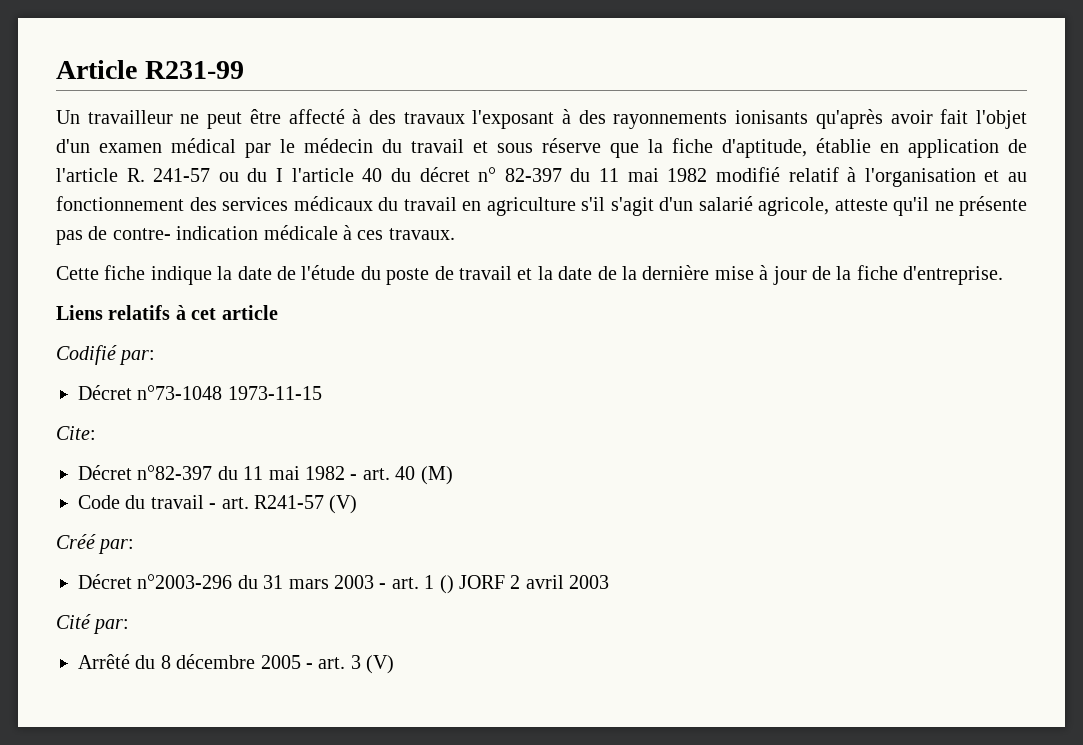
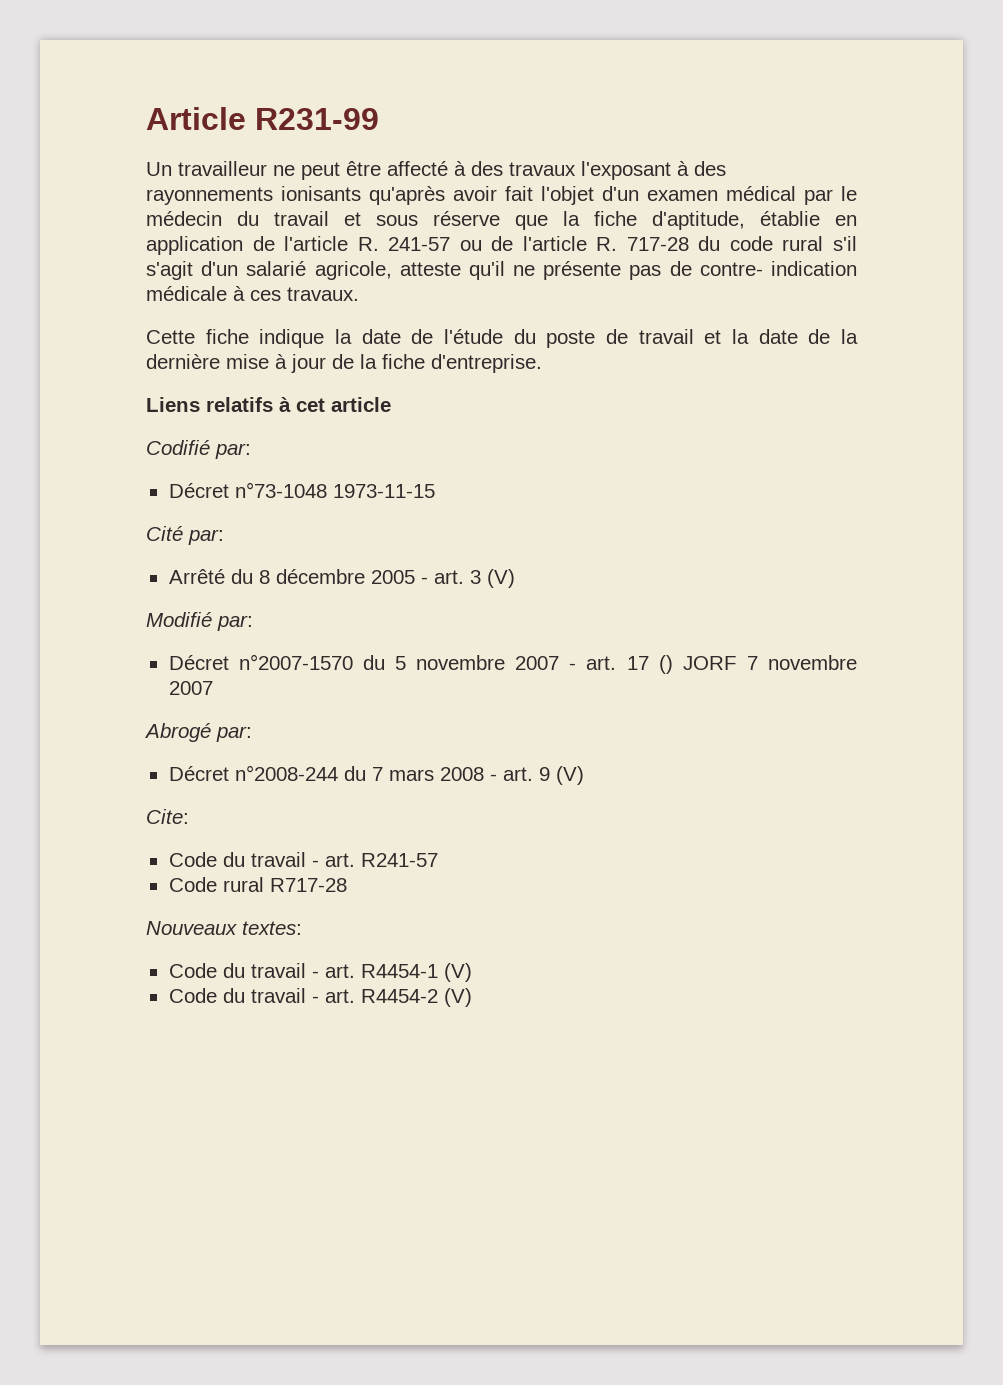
[247,167,1027,187] [56,196,576,216] du I l'article 40 du décret n° 82-397 du 11 mai 1982 modifié relatif à l'organisation et au fonctionnement des services médicaux du travail en agriculture -> [491,236,824,251] de l'article R. 717-28 du code rural
[56,426,96,440] [78,465,453,485] [78,495,358,514] [56,534,135,554] [78,574,610,594] // Cite: // Décret n°82-397 du 11 mai 1982 - art. 40 (M) // Code du travail - art. R241-57 (V) // Créé par: // Décret n°2003-296 du 31 mars 2003 - art. 1 () JORF 2 avril 2003 -> (435, 491) none
(395, 664) none -> [146,612,253,631] [168,654,858,674] [168,681,213,695] [144,723,252,742] [168,765,584,785] [146,809,189,824] [168,852,438,867] [168,877,347,892] [146,921,302,935] [168,963,472,982] [168,988,472,1007] // Modifié par: // Décret n°2007-1570 du 5 novembre 2007 - art. 17 () JORF 7 novembre 2007 // Abrogé par: // Décret n°2008-244 du 7 mars 2008 - art. 9 (V) // Cite: // Code du travail - art. R241-57 // Code rural R717-28 // Nouveaux textes: // Code du travail - art. R4454-1 (V) // Code du travail - art. R4454-2 (V)

